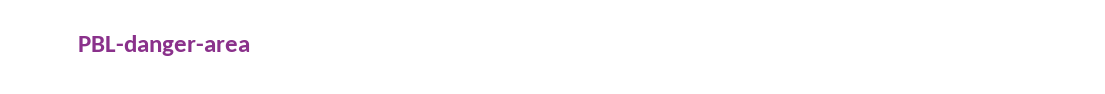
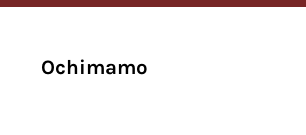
[78,35,250,56] PBL-danger-area -> [41,59,148,75] Ochimamo

